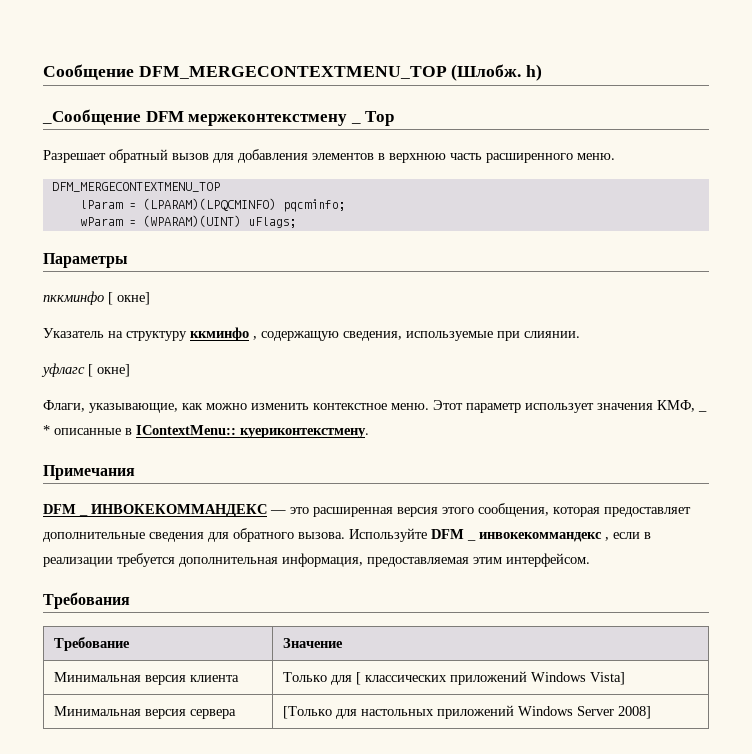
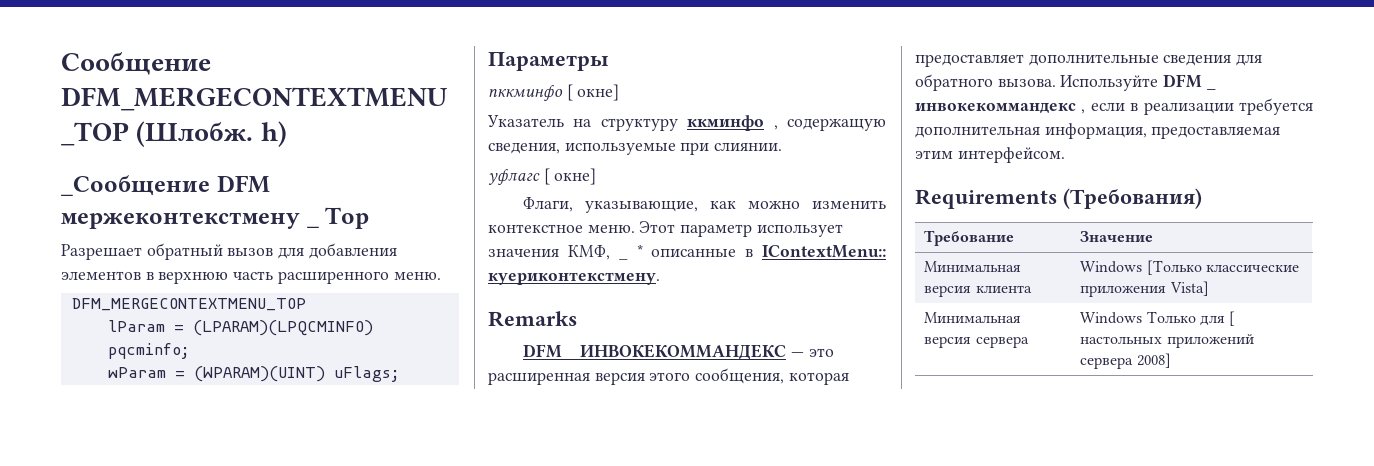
[43,465,135,480] Примечания -> [488,311,577,327] Remarks
[43,592,130,609] Требования -> [915,188,1202,209] Requirements (Требования)
[282,671,625,685] [53,706,236,719] [282,705,614,719] Только для [ классических приложений Windows Vista] // Минимальная версия сервера | [Только для настольных приложений Windows Server -> [1080,260,1300,275] [1080,281,1209,297] [924,312,1022,323] [924,336,1029,348] [1080,311,1236,326] [1080,334,1254,348] [1080,357,1134,369] Windows [Только классические приложения Vista] // Минимальная версия сервера | Windows Только для [ настольных приложений сервера

